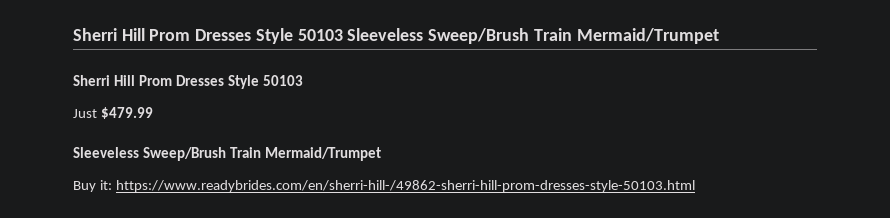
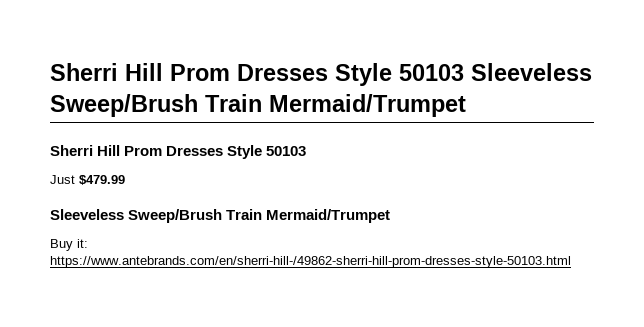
[115,180,695,192] https://www.readybrides.com/en/sherri-hill-/49862-sherri-hill-prom-dresses-style-50103.html -> [50,256,571,268] https://www.antebrands.com/en/sherri-hill-/49862-sherri-hill-prom-dresses-style-50103.html

